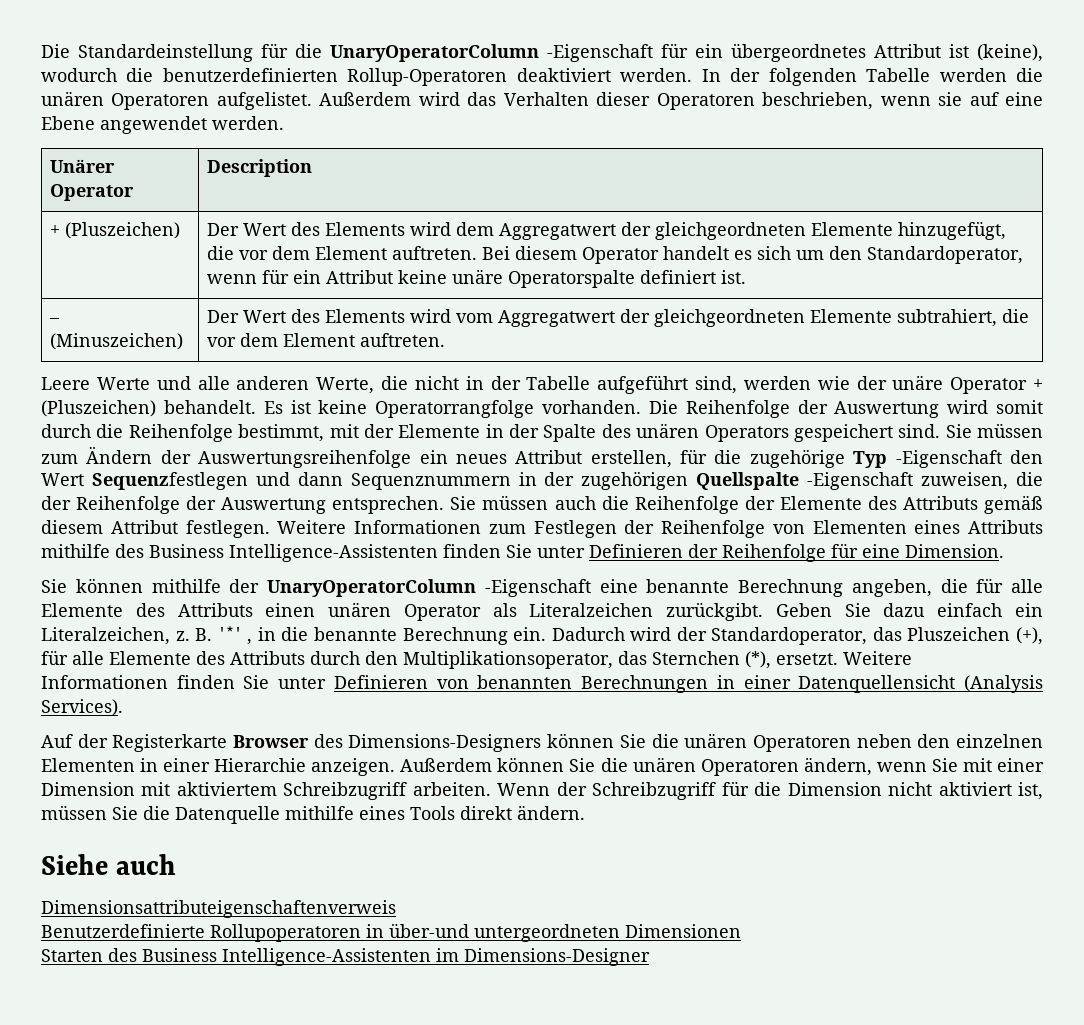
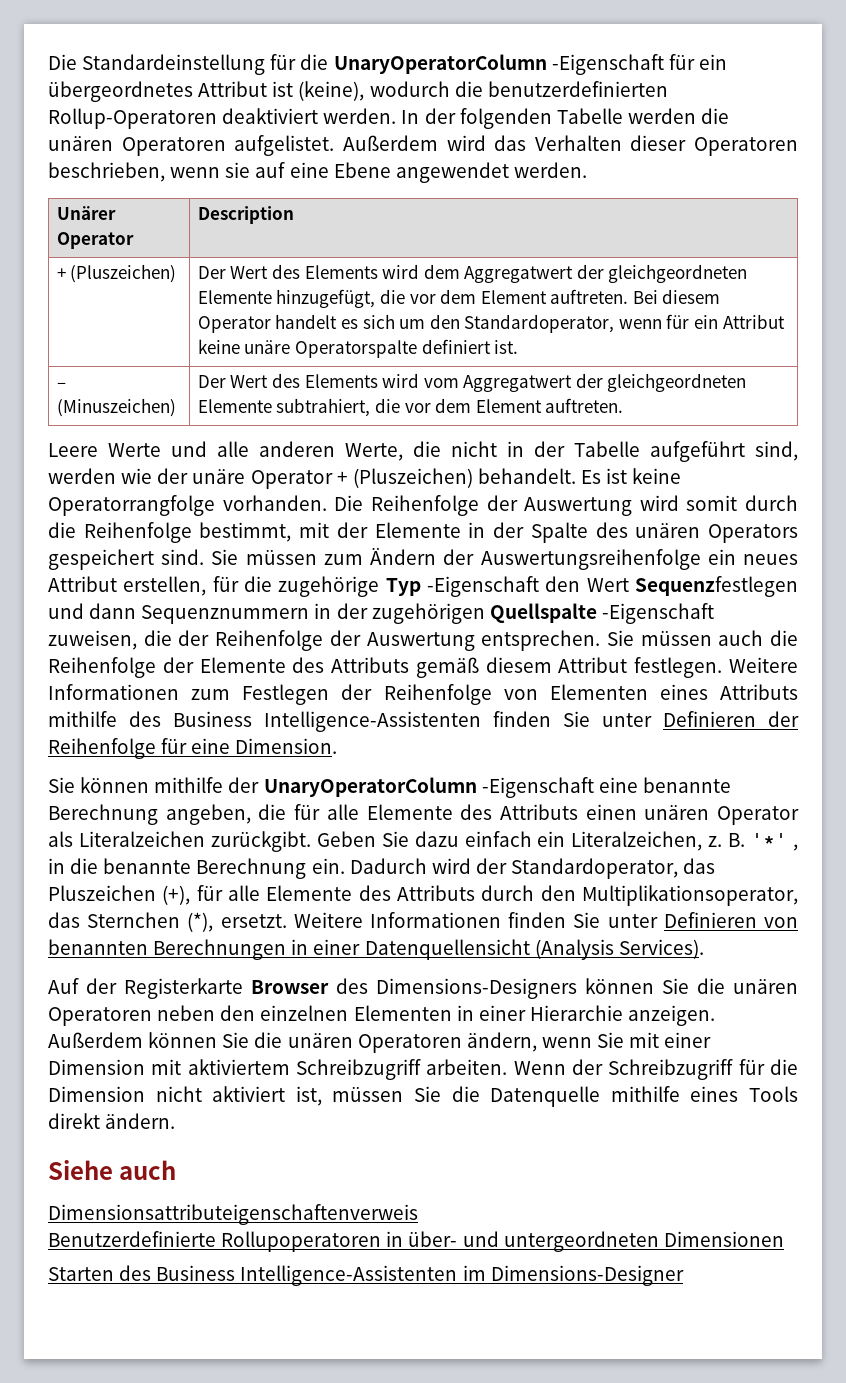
[389,923,469,938] über-und -> [408,1231,499,1247] über- und

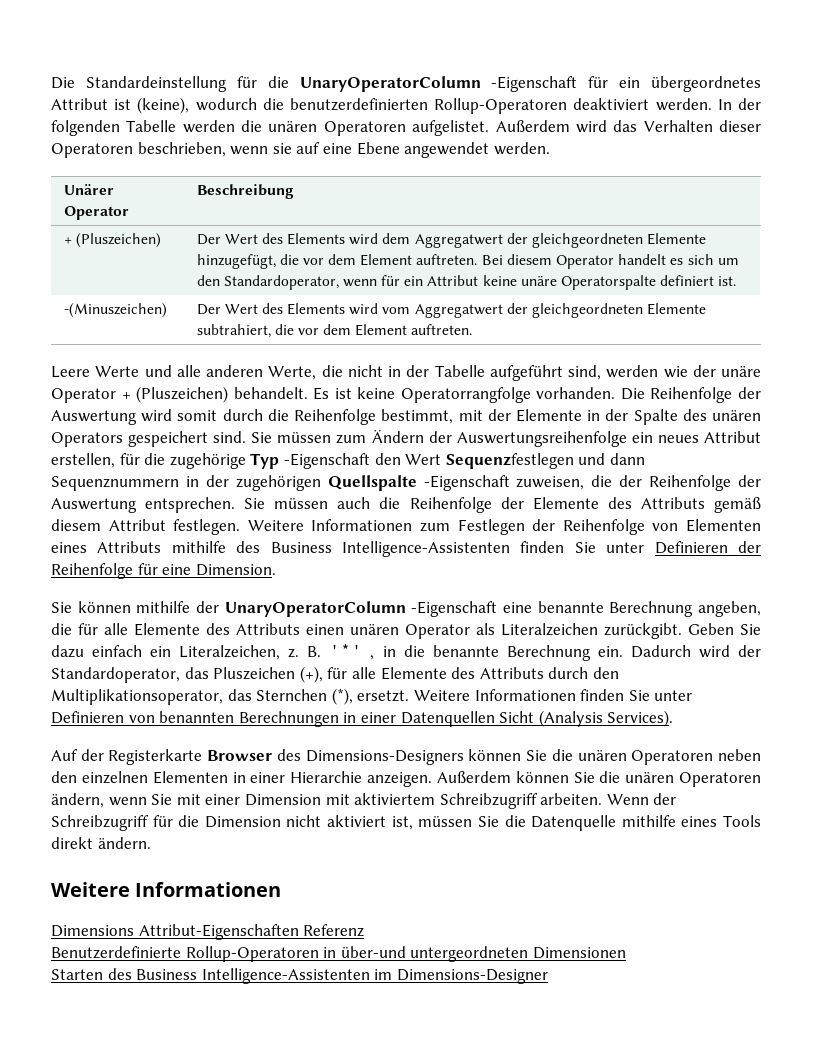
[197,206,294,224] Description -> [196,184,294,199] Beschreibung
[56,382,66,388] [56,398,176,417] – (Minuszeichen) -> [63,303,167,318] -(Minuszeichen)
[364,939,530,960] Datenquellensicht -> [400,711,535,727] Datenquellen Sicht
[48,1160,177,1180] [48,1204,418,1225] [48,1231,499,1252] Siehe auch // Dimensionsattributeigenschaftenverweis // Benutzerdefinierte Rollupoperatoren in über- und -> [51,882,282,897] [51,924,365,940] [51,946,406,962] Weitere Informationen // Dimensions Attribut-Eigenschaften Referenz // Benutzerdefinierte Rollup-Operatoren in über-und

